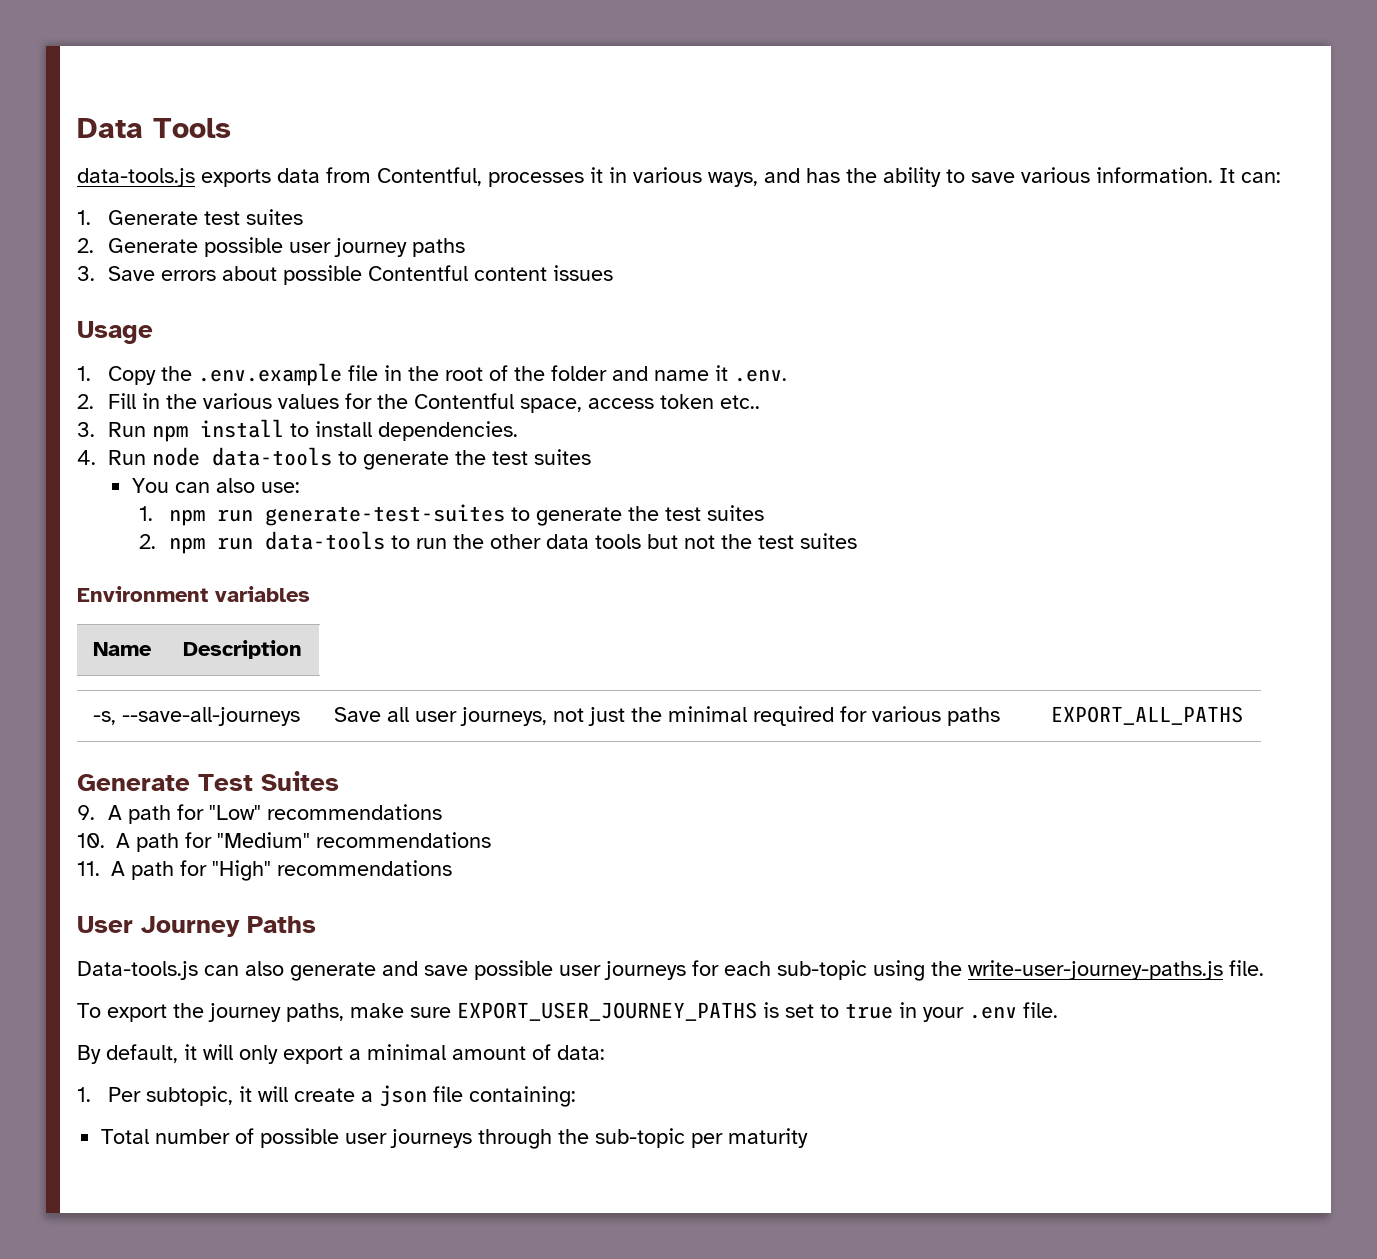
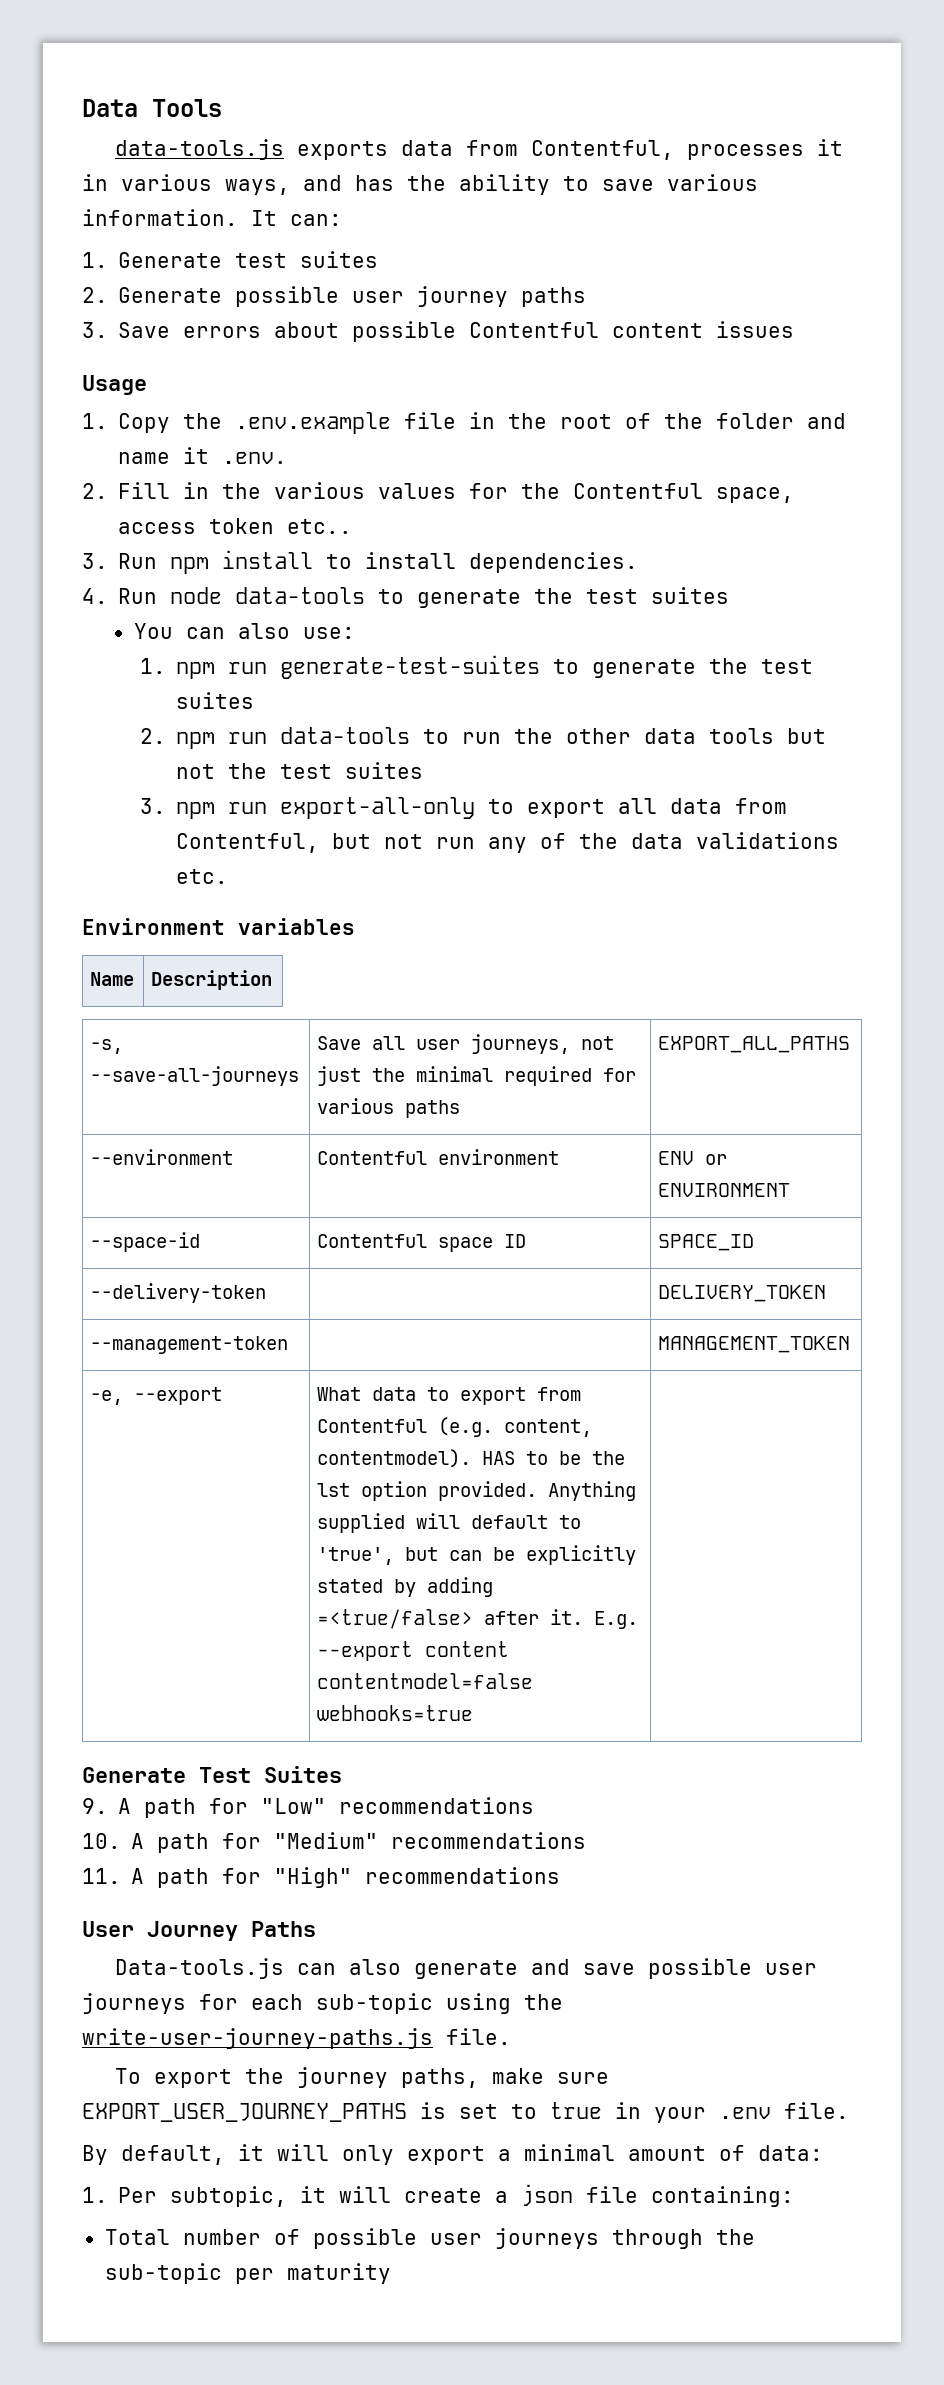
(858, 541) none -> [140,797,788,819] [176,832,840,853] [176,869,229,884] // 3. npm run export-all-only to export all data from Contentful, but not run any of the data validations etc.
(1243, 715) none -> [90,1149,234,1165] [317,1149,560,1165] [658,1151,728,1165] [658,1183,791,1197] [90,1232,201,1252] [317,1234,527,1252] [658,1234,755,1251] [90,1283,267,1303] [658,1285,827,1302] [90,1336,289,1354] [658,1336,851,1353] [90,1387,223,1405] [317,1387,582,1405] [317,1417,593,1437] [317,1449,626,1468] [317,1481,637,1501] [317,1513,582,1533] [317,1545,637,1565] [317,1577,494,1597] [317,1609,639,1629] [317,1641,510,1661] [317,1673,534,1689] [317,1705,474,1721] // --environment | Contentful environment | ENV or ENVIRONMENT // --space-id | Contentful space ID | SPACE_ID // --delivery-token | | DELIVERY_TOKEN // --management-token | | MANAGEMENT_TOKEN // -e, --export | What data to export from Contentful (e.g. content, contentmodel). HAS to be the lst option provided. Anything supplied will default to 'true', but can be explicitly stated by adding =<true/false> after it. E.g. --export content contentmodel=false webhooks=true |

